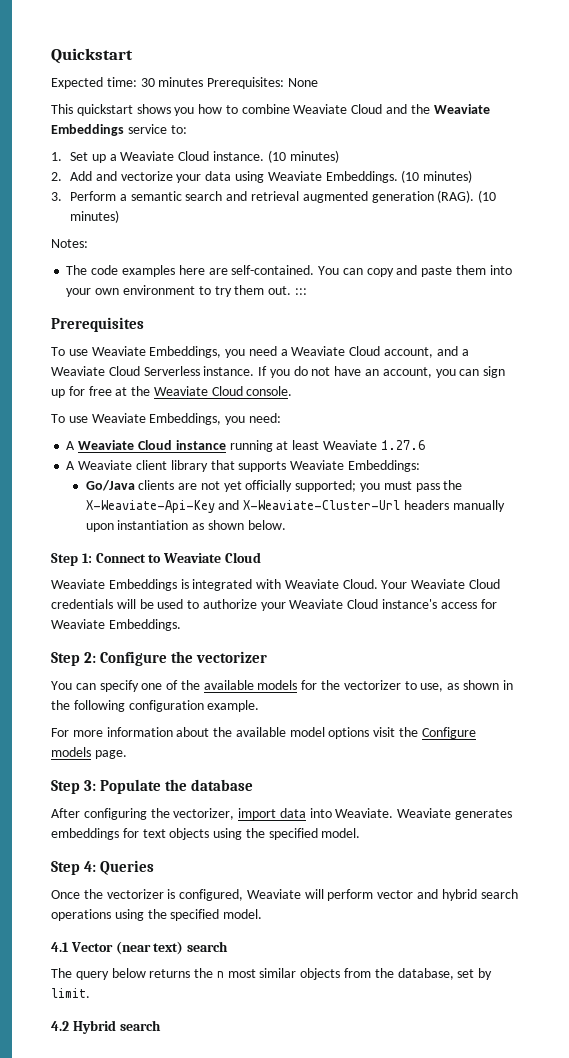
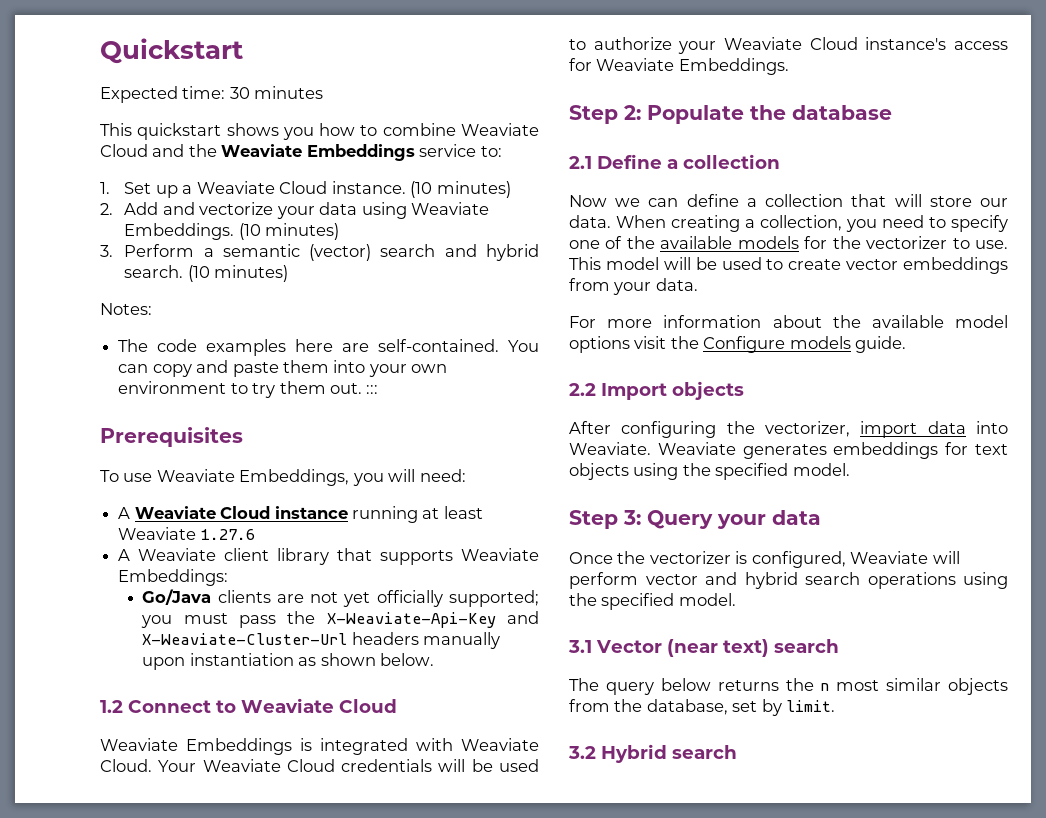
[207,77,318,89] Prerequisites: None -> (324, 92) none
(182, 196) none -> [309,244,372,261] (vector)
[251,190,475,203] retrieval augmented generation (RAG). -> [486,244,539,261] [124,265,184,278] hybrid search.
[248,346,469,358] [51,366,506,378] [51,386,293,398] [51,413,246,425] need a Weaviate Cloud account, and a Weaviate Cloud Serverless instance. If you do not have an account, you can sign up for free at the Weaviate Cloud console. // To use Weaviate Embeddings, you -> [388,469,416,482] will
[51,553,92,566] Step 1: -> [100,700,123,713] 1.2
[100,651,268,666] [51,681,96,690] Configure the vectorizer // You can -> [647,105,892,124] [569,154,780,169] [569,194,1008,207] [569,215,946,232] Populate the database // 2.1 Define a collection // Now we can define a collection that will store our data. When creating a collection, you need to
[420,680,513,692] [51,700,260,712] use, as shown in the following configuration example. -> [975,240,1009,249] [569,257,1008,274] [569,278,698,295] use. This model will be used to create vector embeddings from your data.
[94,750,127,759] [51,779,254,794] page. // Step 3: Populate the database -> [855,336,907,353] [569,381,744,400] guide. // 2.2 Import objects
[84,860,155,875] 4: Queries -> [623,510,821,529] 3: Query your data
[51,942,69,952] 4.1 -> [568,640,592,653] 3.1
[51,1021,69,1031] 4.2 -> [568,746,596,759] 3.2

